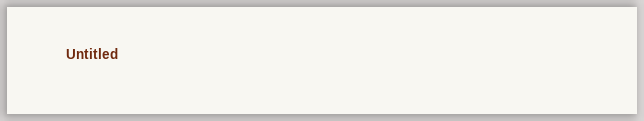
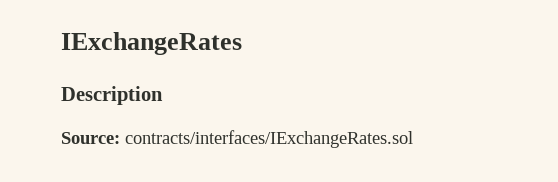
[66,48,118,59] Untitled -> [61,32,242,55] [61,86,163,105] [61,130,413,148] IExchangeRates // Description // Source: contracts/interfaces/IExchangeRates.sol

